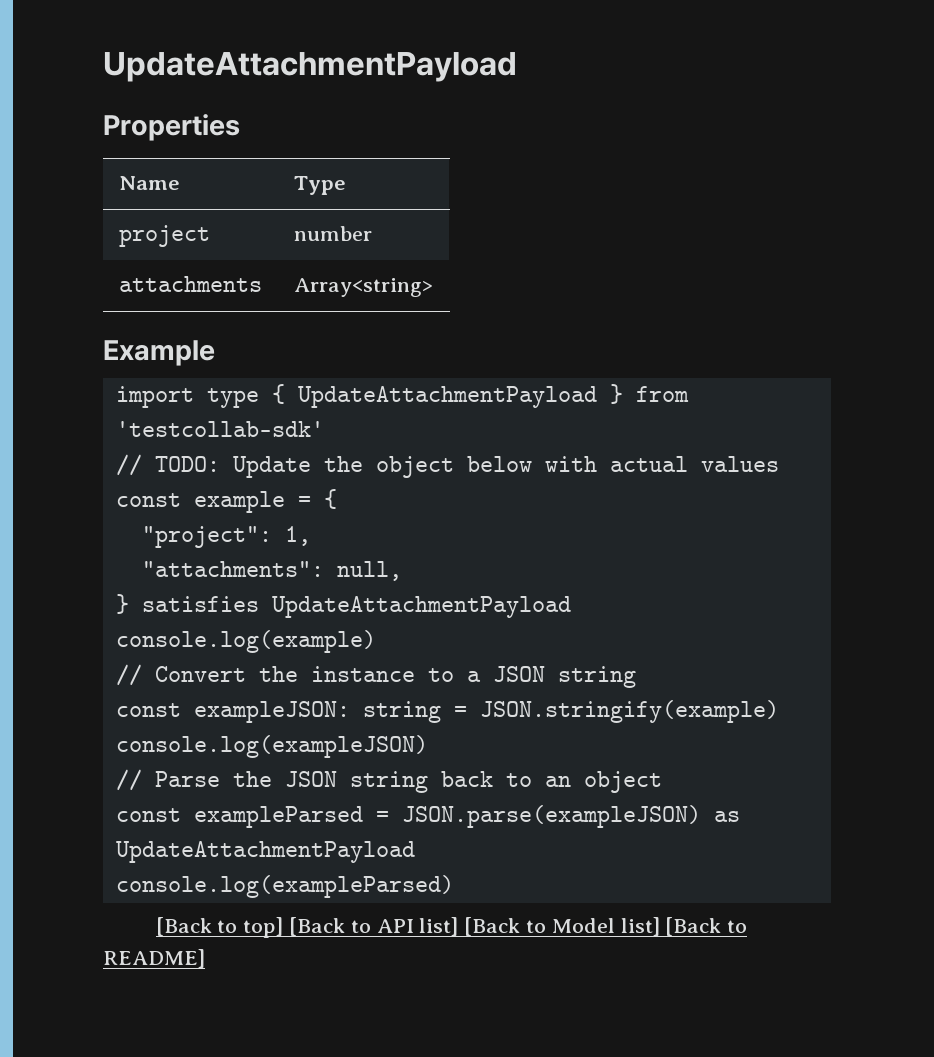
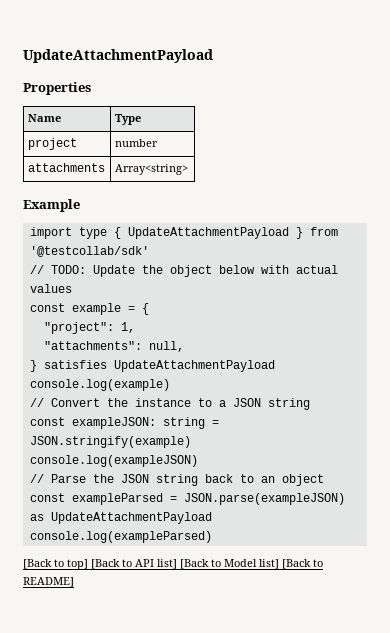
[115,421,324,437] 'testcollab-sdk' -> [29,246,149,257] '@testcollab/sdk'

